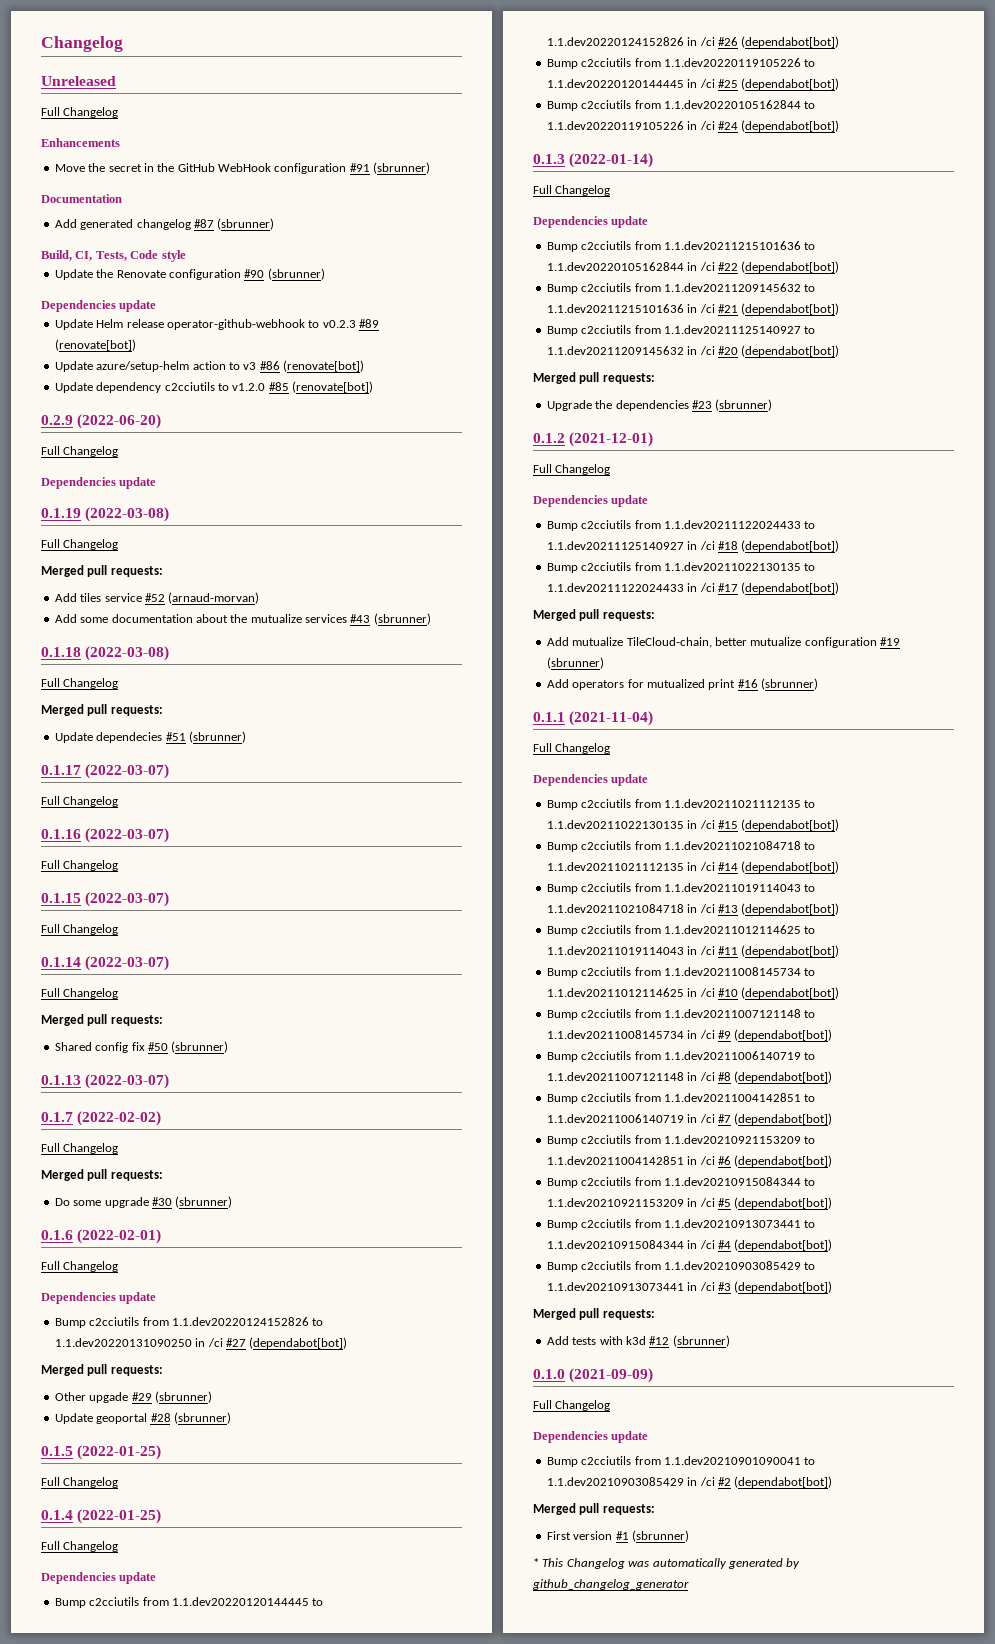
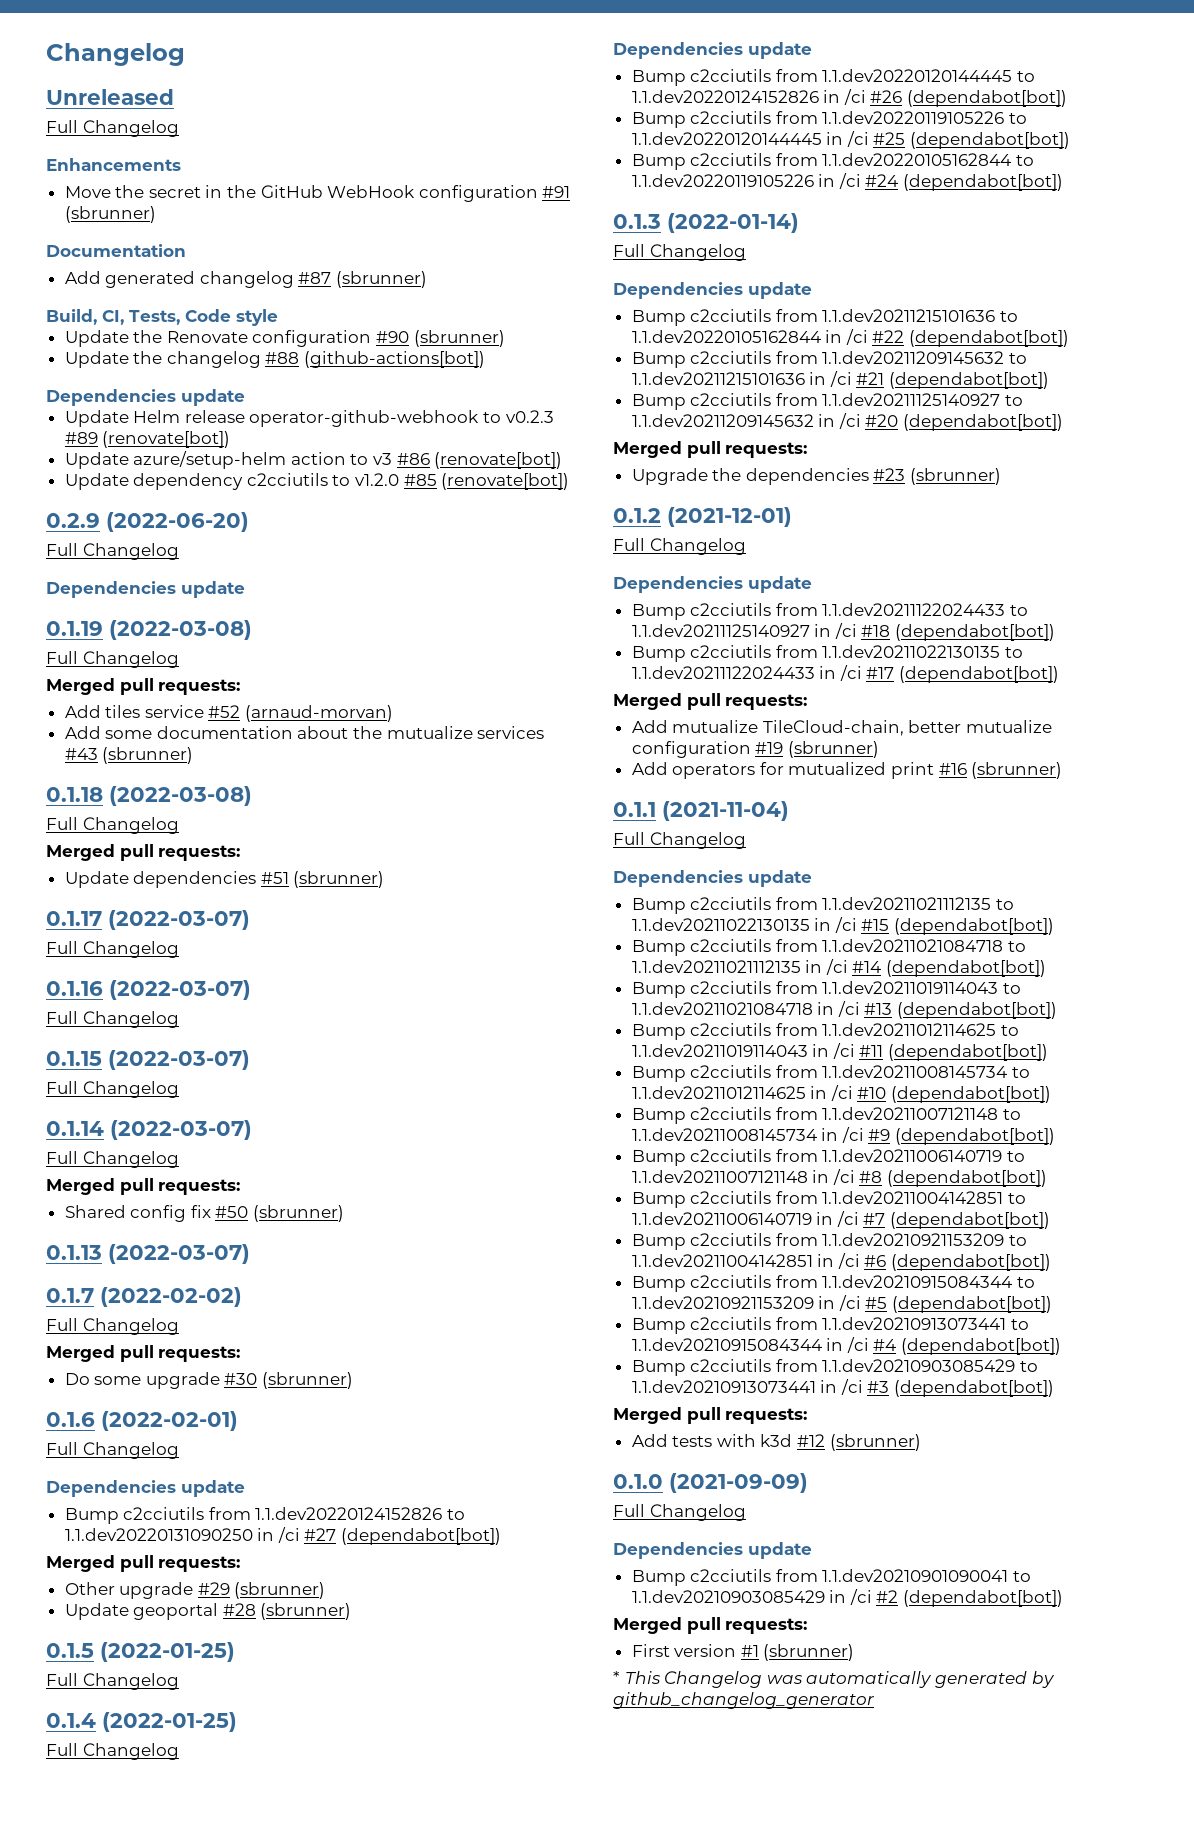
(325, 274) none -> [64,351,486,368] // Update the changelog #88 (github-actions[bot])
[96,732,163,743] dependecies -> [133,871,257,888] dependencies
[89,1392,129,1403] upgade -> [119,1582,194,1599] upgrade

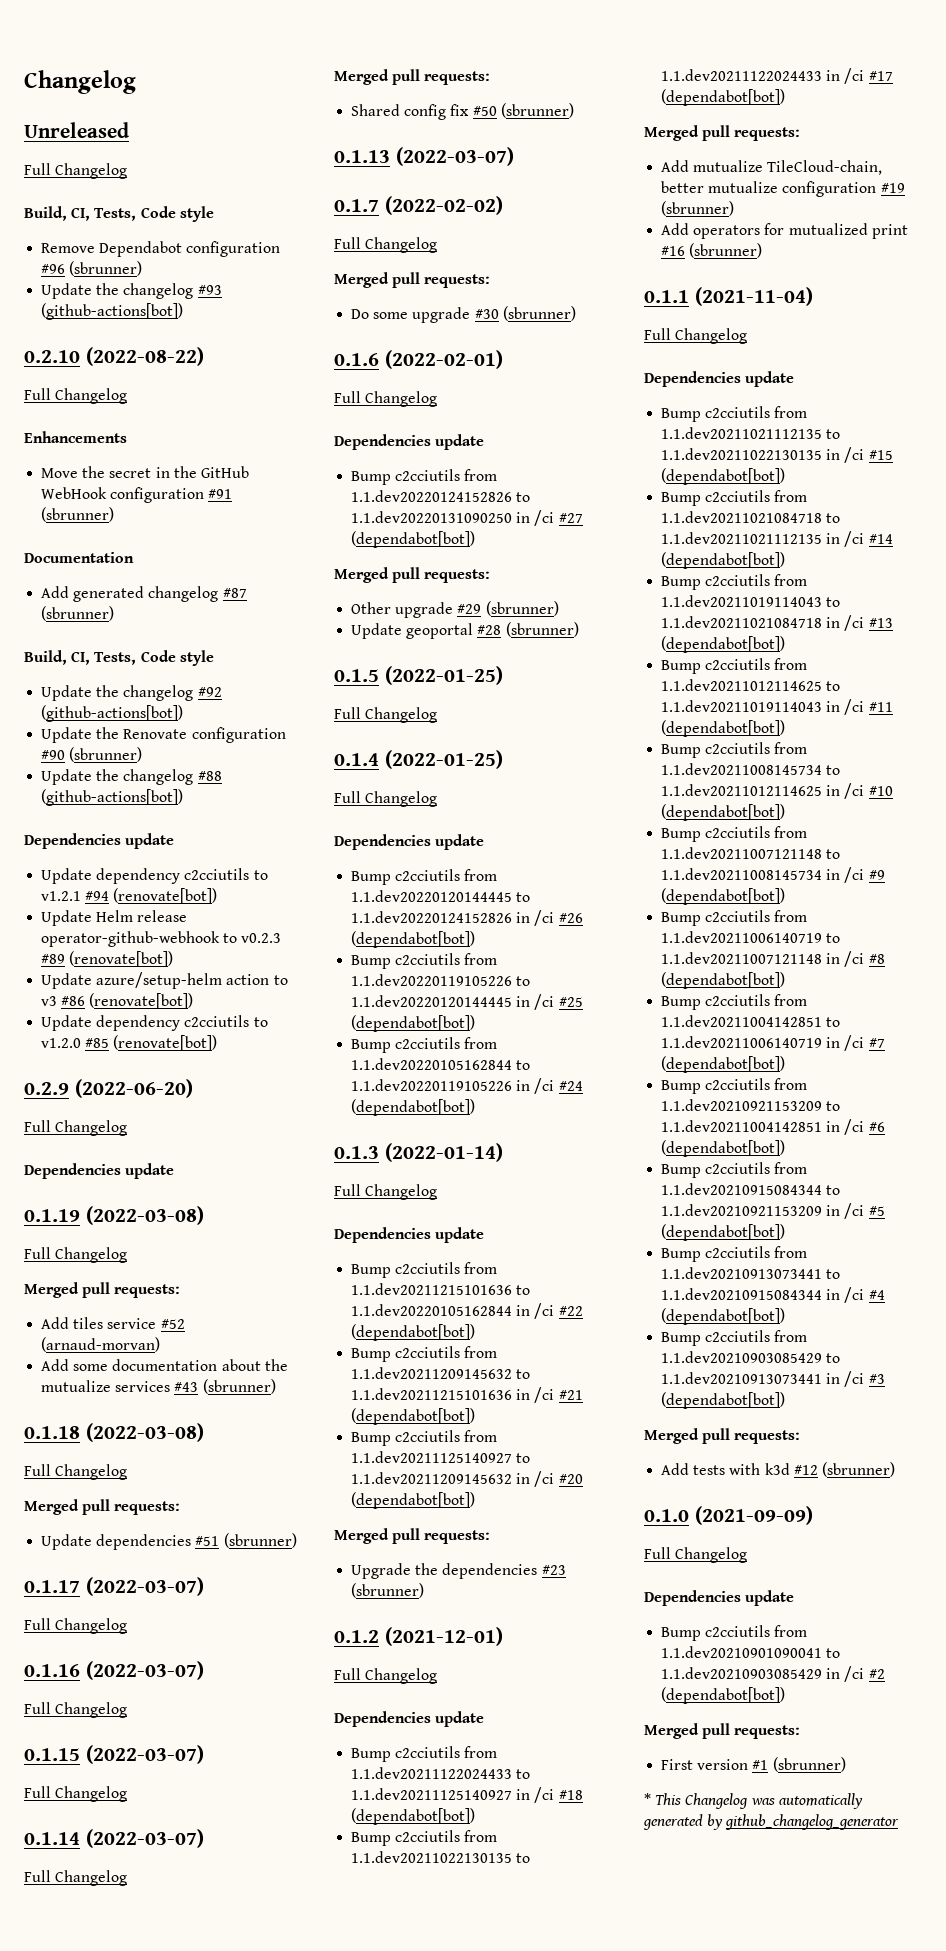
(179, 128) none -> [24,206,214,222] [41,241,281,257] [41,261,143,276] [41,283,222,299] [41,303,184,320] [24,347,204,366] [24,388,128,404] // Build, CI, Tests, Code style // Remove Dependabot configuration #96 (sbrunner) // Update the changelog #93 (github-actions[bot]) // 0.2.10 (2022-08-22) // Full Changelog
(278, 317) none -> [41,685,222,701] [41,705,184,722] // Update the changelog #92 (github-actions[bot])
(245, 397) none -> [41,868,268,884] [41,888,218,904] // Update dependency c2cciutils to v1.2.1 #94 (renovate[bot])

